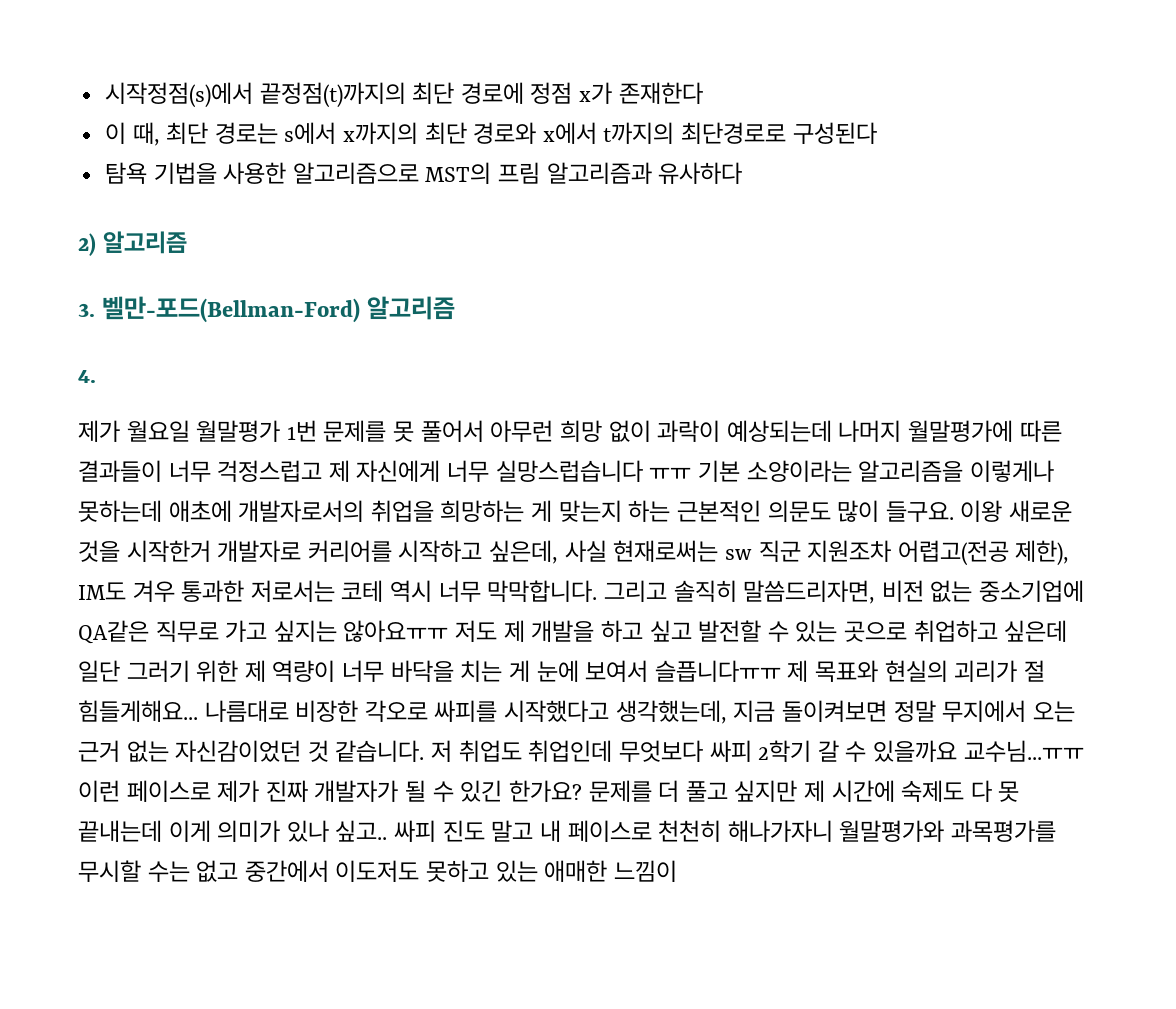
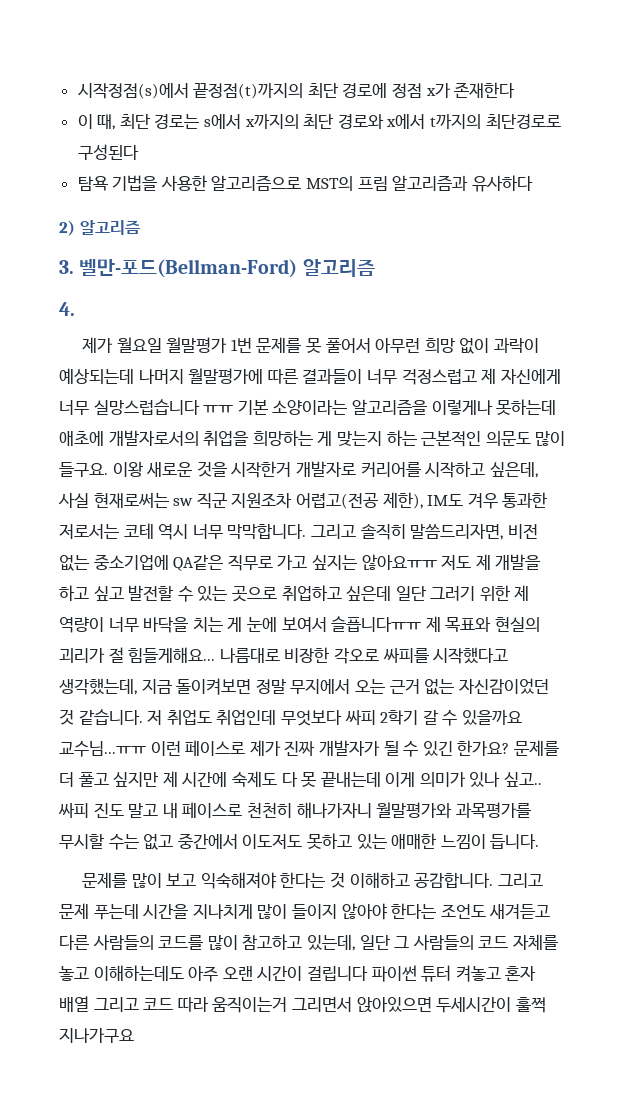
(677, 871) none -> [490,834,540,849] [81,872,543,889] [59,903,551,920] [59,934,558,951] [59,965,537,982] [59,996,546,1013] [59,1028,134,1043] 듭니다. // 문제를 많이 보고 익숙해져야 한다는 것 이해하고 공감합니다. 그리고 문제 푸는데 시간을 지나치게 많이 들이지 않아야 한다는 조언도 새겨듣고 다른 사람들의 코드를 많이 참고하고 있는데, 일단 그 사람들의 코드 자체를 놓고 이해하는데도 아주 오랜 시간이 걸립니다 파이썬 튜터 켜놓고 혼자 배열 그리고 코드 따라 움직이는거 그리면서 앉아있으면 두세시간이 훌쩍 지나가구요

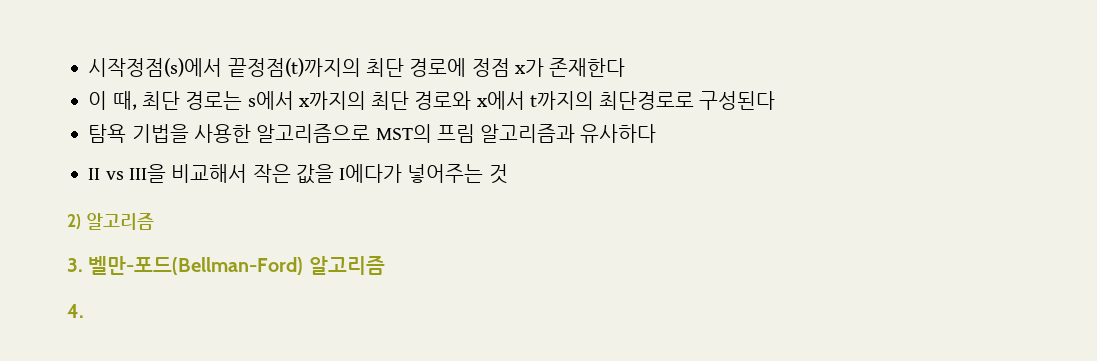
(533, 183) none -> [88,164,508,184] // II vs III을 비교해서 작은 값을 I에다가 넣어주는 것
[81,337,539,354] [59,368,561,385] [59,399,557,415] [59,430,566,447] [59,461,538,478] [58,492,548,509] [59,523,538,540] [59,554,541,571] [59,585,530,602] [59,616,540,633] [59,647,509,664] [59,678,549,695] [59,709,522,726] [59,740,559,757] [59,771,543,787] [58,802,531,818] [59,833,540,850] [81,872,543,889] [59,903,551,920] [59,934,558,951] [59,965,537,982] [59,996,546,1013] [59,1028,134,1043] // 제가 월요일 월말평가 1번 문제를 못 풀어서 아무런 희망 없이 과락이 예상되는데 나머지 월말평가에 따른 결과들이 너무 걱정스럽고 제 자신에게 너무 실망스럽습니다 ㅠㅠ 기본 소양이라는 알고리즘을 이렇게나 못하는데 애초에 개발자로서의 취업을 희망하는 게 맞는지 하는 근본적인 의문도 많이 들구요. 이왕 새로운 것을 시작한거 개발자로 커리어를 시작하고 싶은데, 사실 현재로써는 sw 직군 지원조차 어렵고(전공 제한), IM도 겨우 통과한 저로서는 코테 역시 너무 막막합니다. 그리고 솔직히 말씀드리자면, 비전 없는 중소기업에 QA같은 직무로 가고 싶지는 않아요ㅠㅠ 저도 제 개발을 하고 싶고 발전할 수 있는 곳으로 취업하고 싶은데 일단 그러기 위한 제 역량이 너무 바닥을 치는 게 눈에 보여서 슬픕니다ㅠㅠ 제 목표와 현실의 괴리가 절 힘들게해요... 나름대로 비장한 각오로 싸피를 시작했다고 생각했는데, 지금 돌이켜보면 정말 무지에서 오는 근거 없는 자신감이었던 것 같습니다. 저 취업도 취업인데 무엇보다 싸피 2학기 갈 수 있을까요 교수님...ㅠㅠ 이런 페이스로 제가 진짜 개발자가 될 수 있긴 한가요? 문제를 더 풀고 싶지만 제 시간에 숙제도 다 못 끝내는데 이게 의미가 있나 싶고.. 싸피 진도 말고 내 페이스로 천천히 해나가자니 월말평가와 과목평가를 무시할 수는 없고 중간에서 이도저도 못하고 있는 애매한 느낌이 듭니다. // 문제를 많이 보고 익숙해져야 한다는 것 이해하고 공감합니다. 그리고 문제 푸는데 시간을 지나치게 많이 들이지 않아야 한다는 조언도 새겨듣고 다른 사람들의 코드를 많이 참고하고 있는데, 일단 그 사람들의 코드 자체를 놓고 이해하는데도 아주 오랜 시간이 걸립니다 파이썬 튜터 켜놓고 혼자 배열 그리고 코드 따라 움직이는거 그리면서 앉아있으면 두세시간이 훌쩍 지나가구요 -> (84, 311) none

